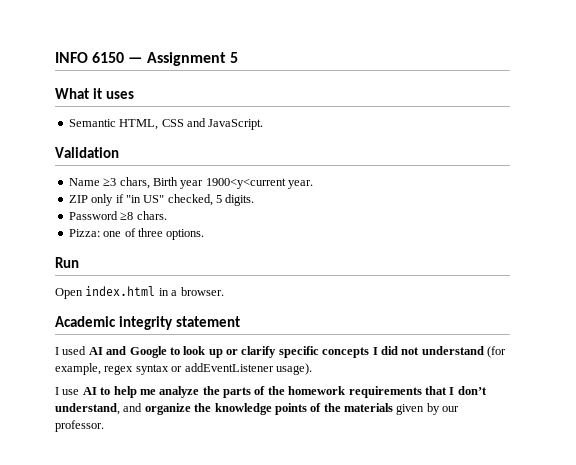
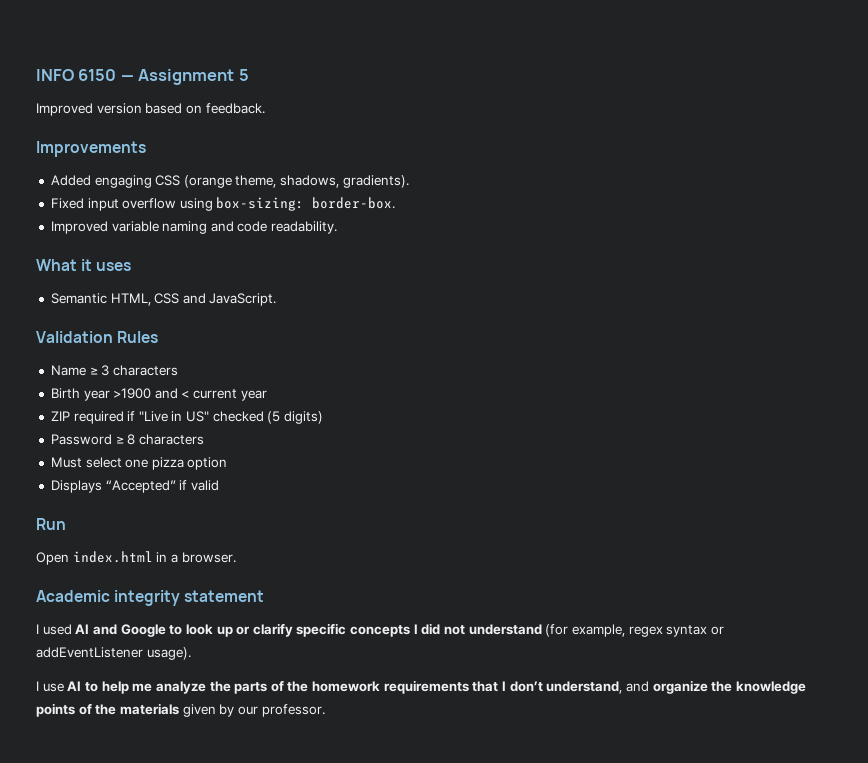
(238, 57) none -> [36,103,265,116] [36,141,146,157] [50,175,409,188] [50,197,396,211] [50,221,338,234] // Improved version based on feedback. // Improvements // Added engaging CSS (orange theme, shadows, gradients). // Fixed input overflow using box-sizing: border-box. // Improved variable naming and code readability.
(119, 152) none -> [117,331,159,343] Rules
[103,177,313,189] [68,194,255,206] [68,211,167,220] [68,228,205,240] ≥3 chars, Birth year 1900<y<current year. // ZIP only if "in US" checked, 5 digits. // Password ≥8 chars. // Pizza: one of three options. -> [89,365,178,376] [50,388,267,401] [50,411,324,424] [50,434,204,445] [50,457,228,470] [50,480,219,493] ≥ 3 characters // Birth year >1900 and < current year // ZIP required if "Live in US" checked (5 digits) // Password ≥ 8 characters // Must select one pizza option // Displays “Accepted” if valid

